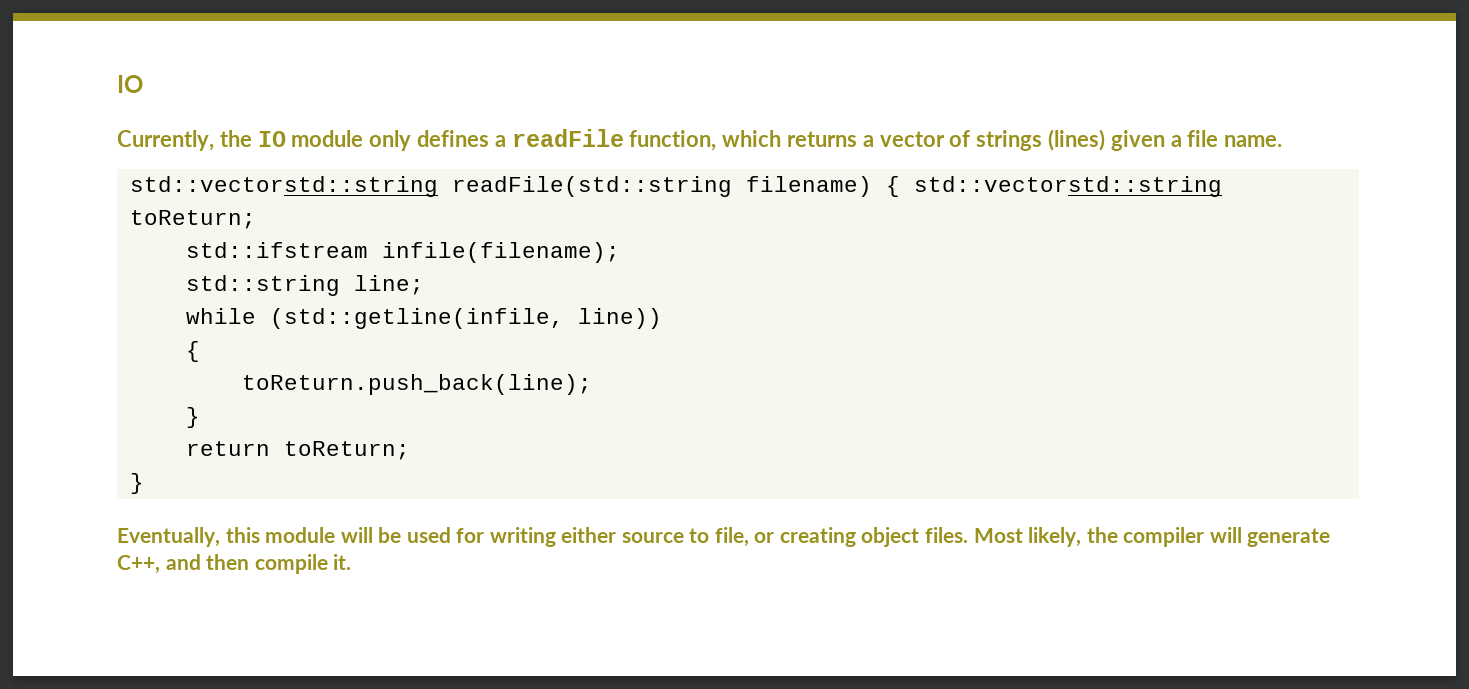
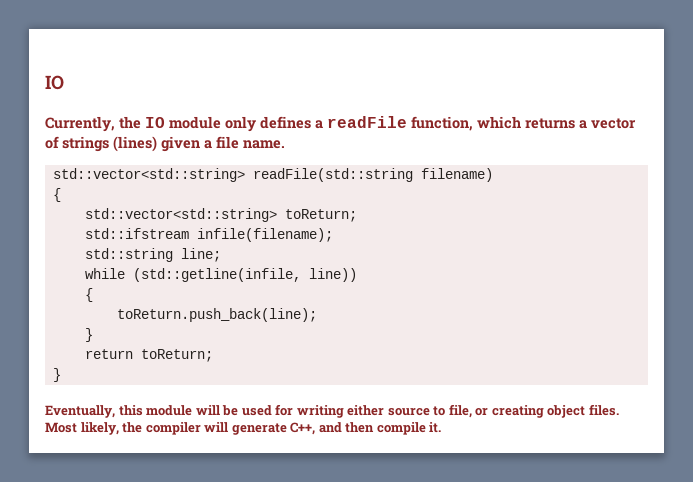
[129,176,438,197] std::vectorstd::string -> [52,168,245,182] std::vector<std::string>
[885,176,1222,197] { std::vectorstd::string -> [52,188,61,202] [84,208,277,222] // { // std::vector<std::string>

